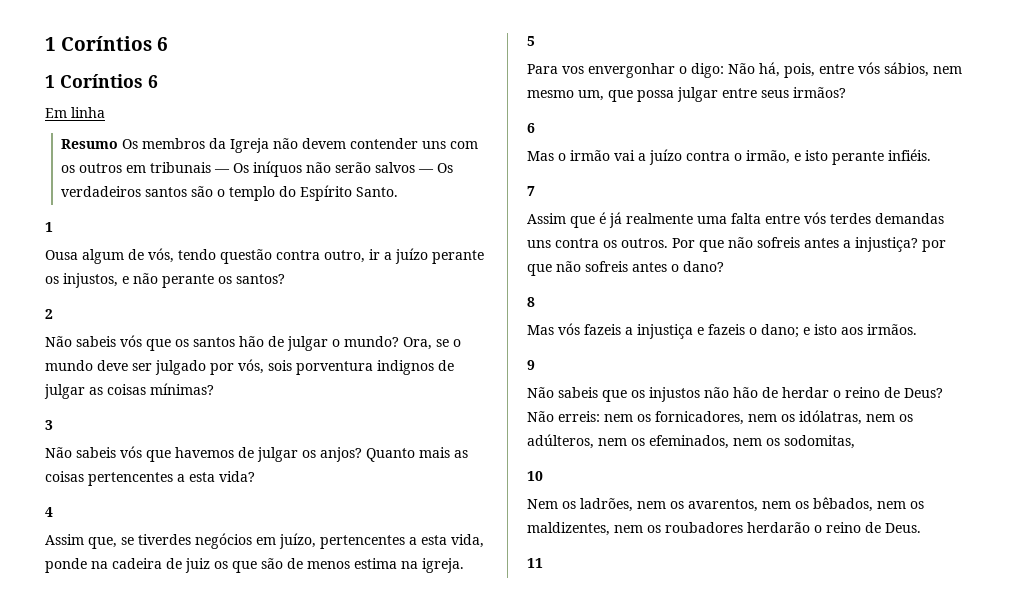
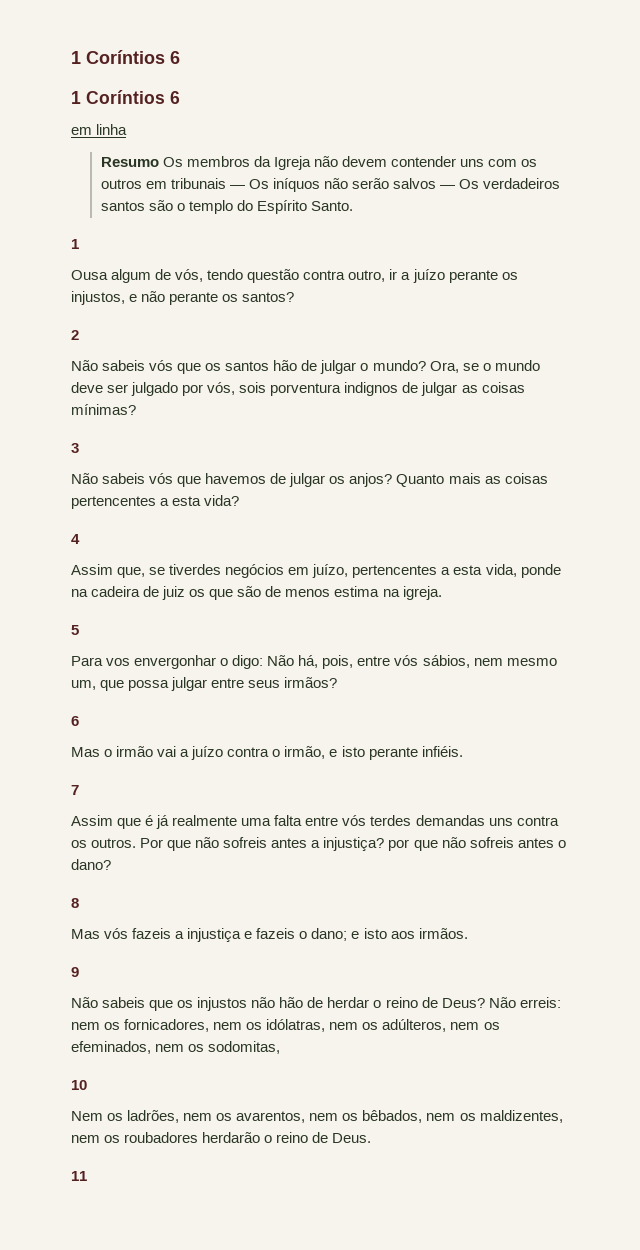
[45,108,67,118] Em -> [71,127,92,135] em

